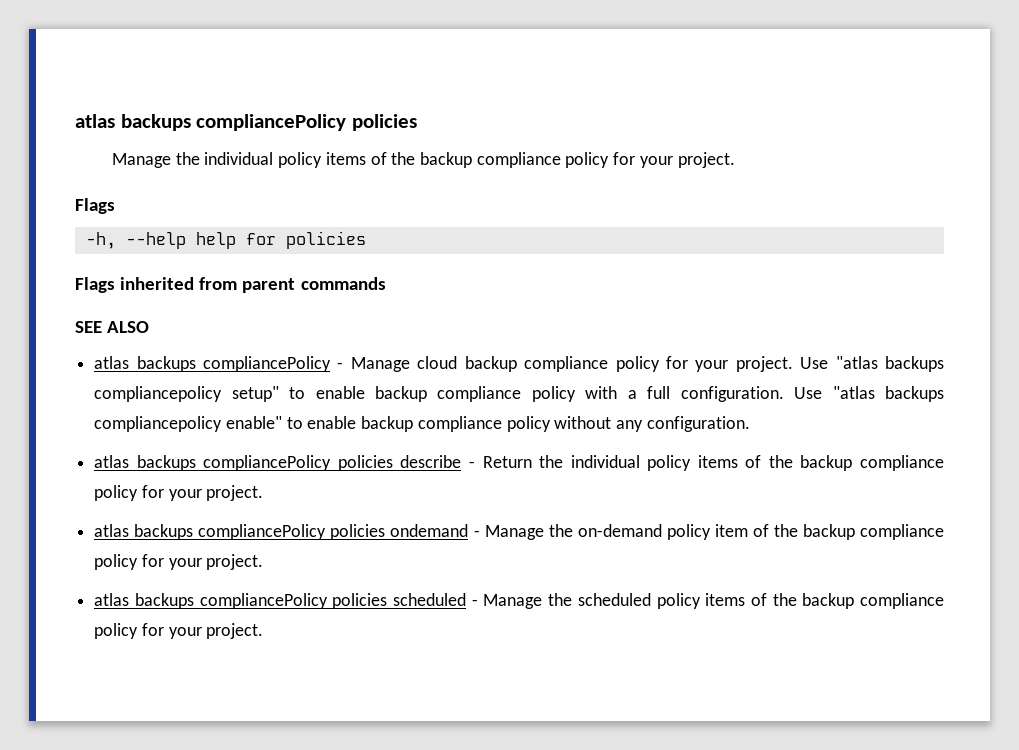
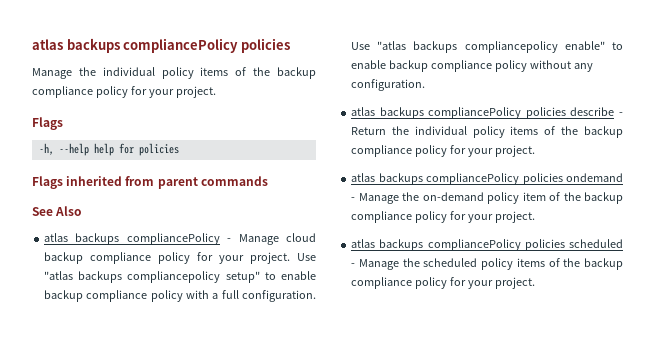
[75,321,150,333] SEE ALSO -> [32,206,83,216] See Also

